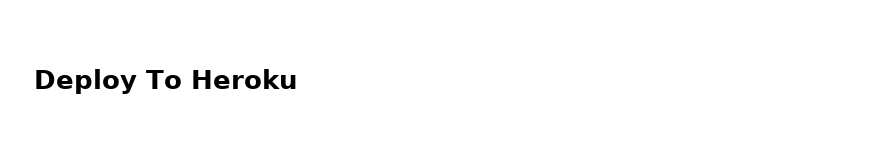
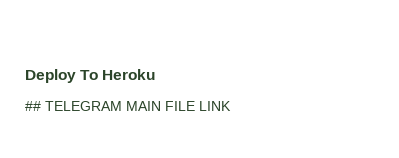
(298, 79) none -> [25,101,231,111] // ## TELEGRAM MAIN FILE LINK

